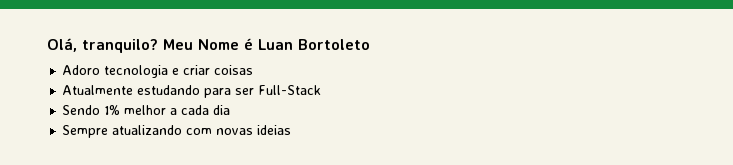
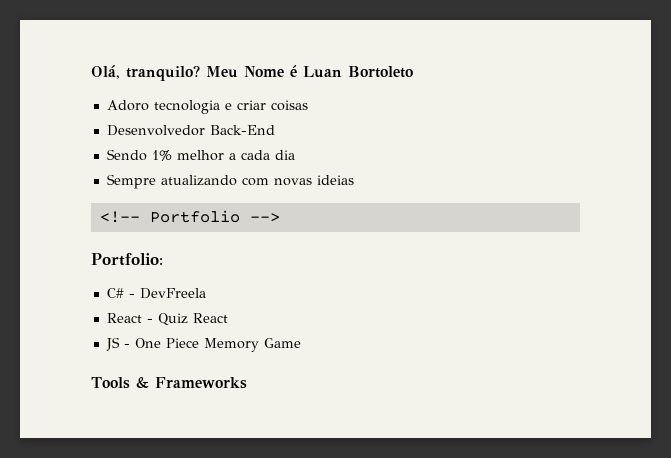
[62,85,322,98] Atualmente estudando para ser Full-Stack -> [106,125,275,136] Desenvolvedor Back-End
(292, 130) none -> [99,210,280,223] [91,253,163,266] [106,288,206,299] [106,313,228,326] [105,337,301,352] [91,377,247,389] // <!-- Portfolio --> // Portfolio: // C# - DevFreela // React - Quiz React // JS - One Piece Memory Game // Tools & Frameworks

